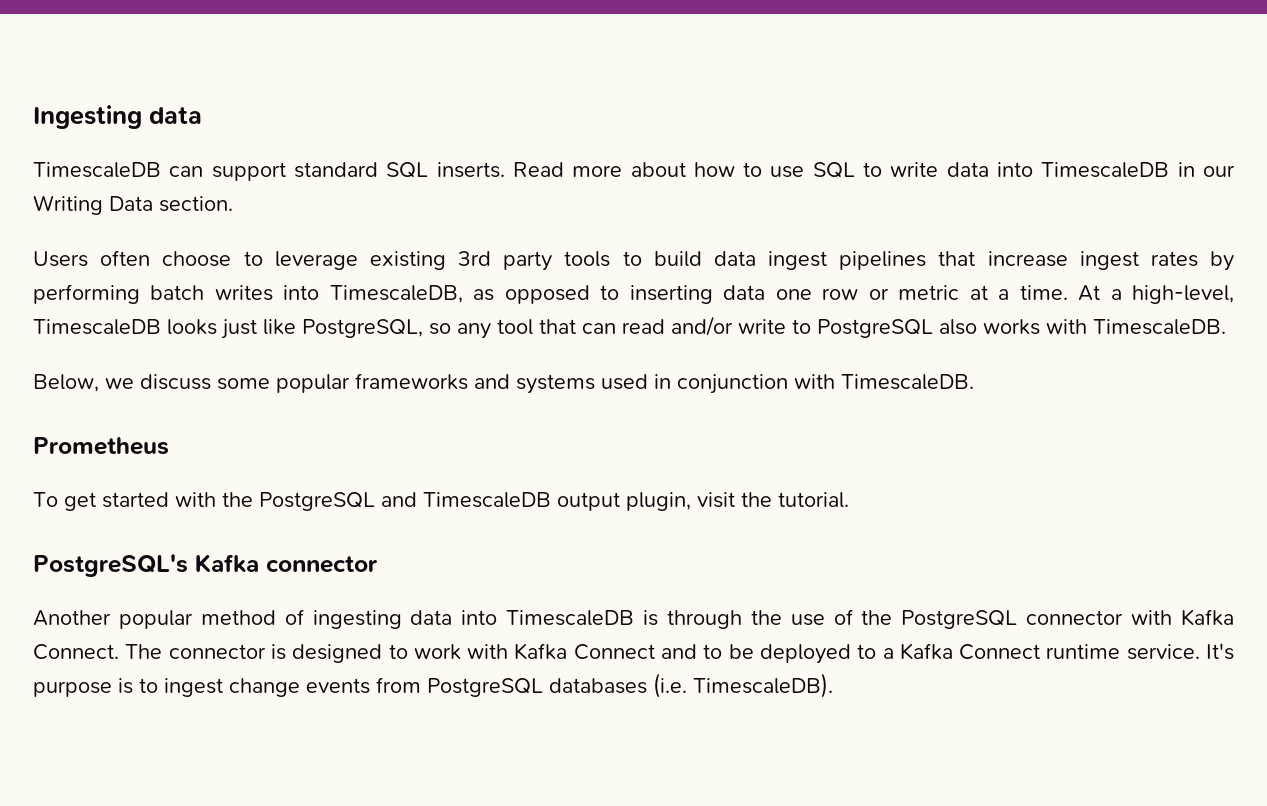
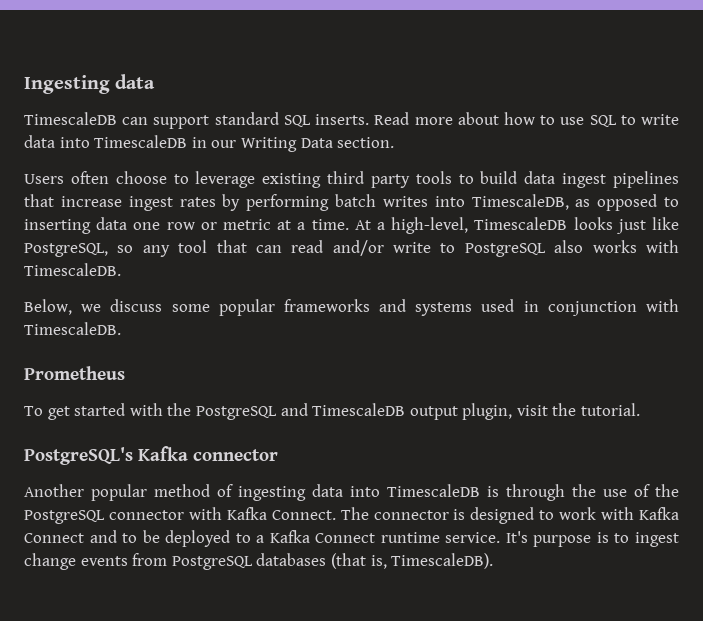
[458,251,491,266] 3rd -> [327,171,365,184] third
[653,673,687,698] (i.e. -> [330,553,387,569] (that is,

